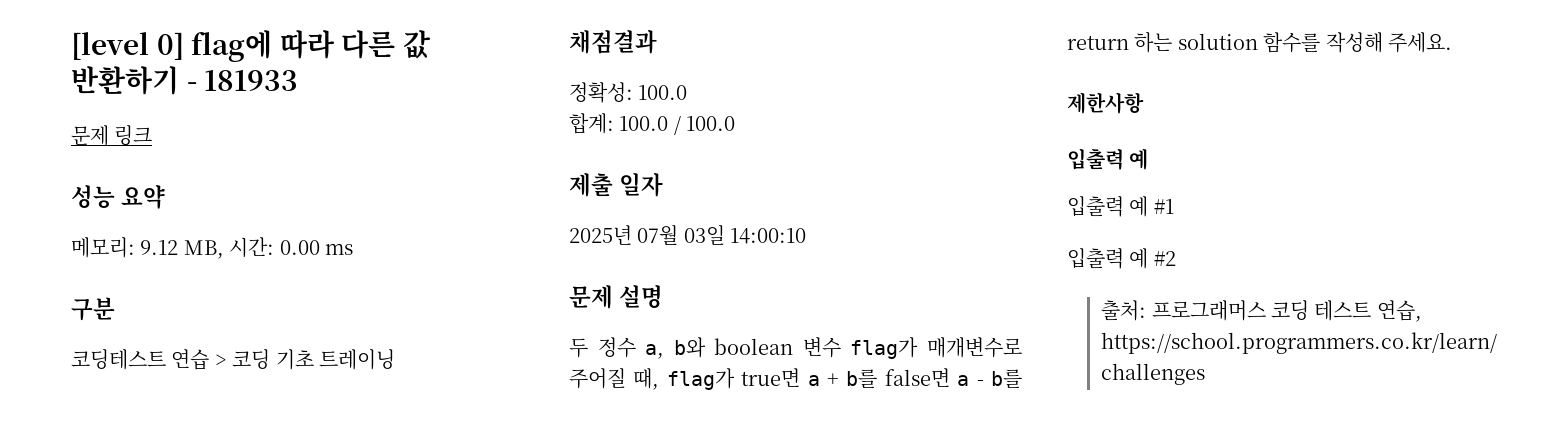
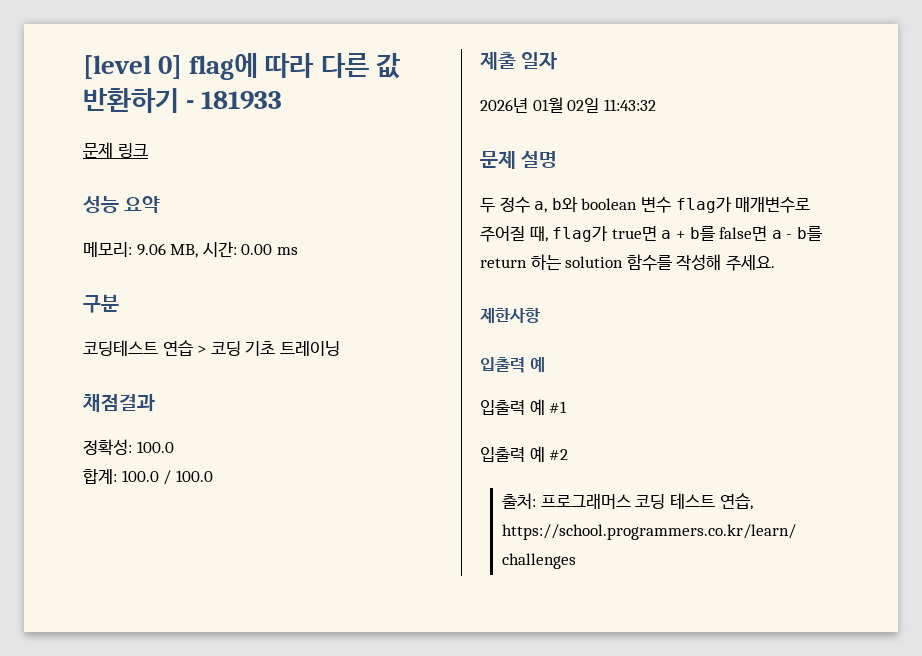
[140,240,179,255] 9.12 -> [136,243,166,256] 9.06
[569,224,807,245] 2025년 07월 03일 14:00:10 -> [480,97,656,113] 2026년 01월 02일 11:43:32

